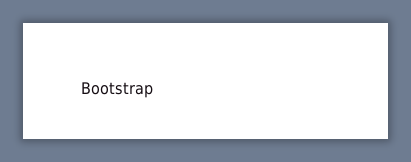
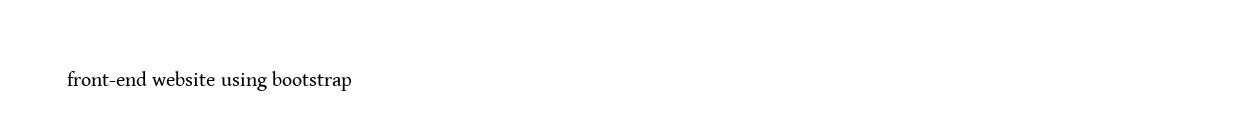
[81,82,153,98] Bootstrap -> [67,71,352,91] front-end website using bootstrap

